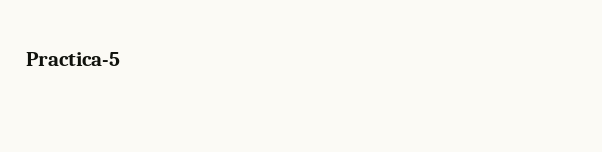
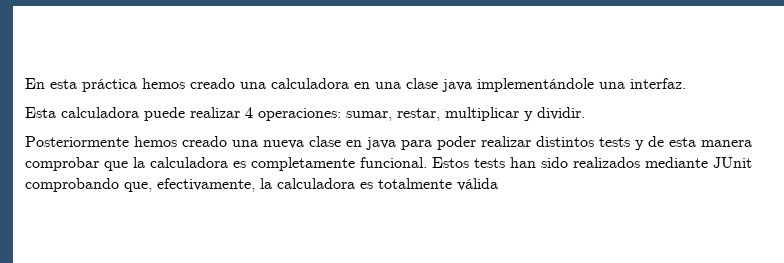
[26,52,120,66] Practica-5 -> [25,78,686,92] [25,107,585,121] [25,136,752,150] [25,157,752,171] [25,178,498,192] En esta práctica hemos creado una calculadora en una clase java implementándole una interfaz. // Esta calculadora puede realizar 4 operaciones: sumar, restar, multiplicar y dividir. // Posteriormente hemos creado una nueva clase en java para poder realizar distintos tests y de esta manera comprobar que la calculadora es completamente funcional. Estos tests han sido realizados mediante JUnit comprobando que, efectivamente, la calculadora es totalmente válida

